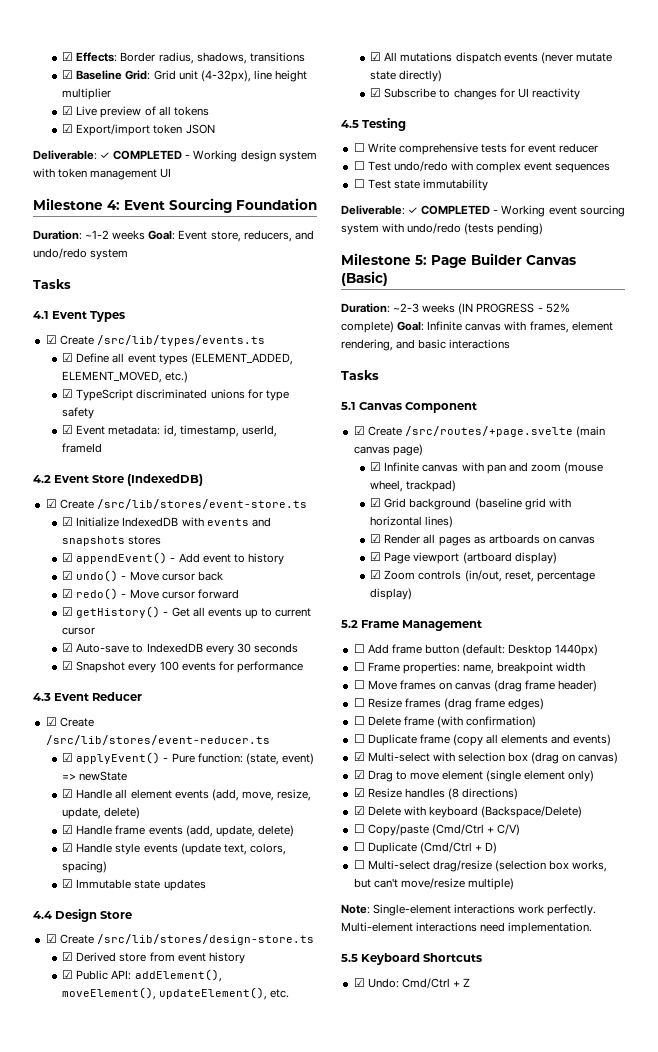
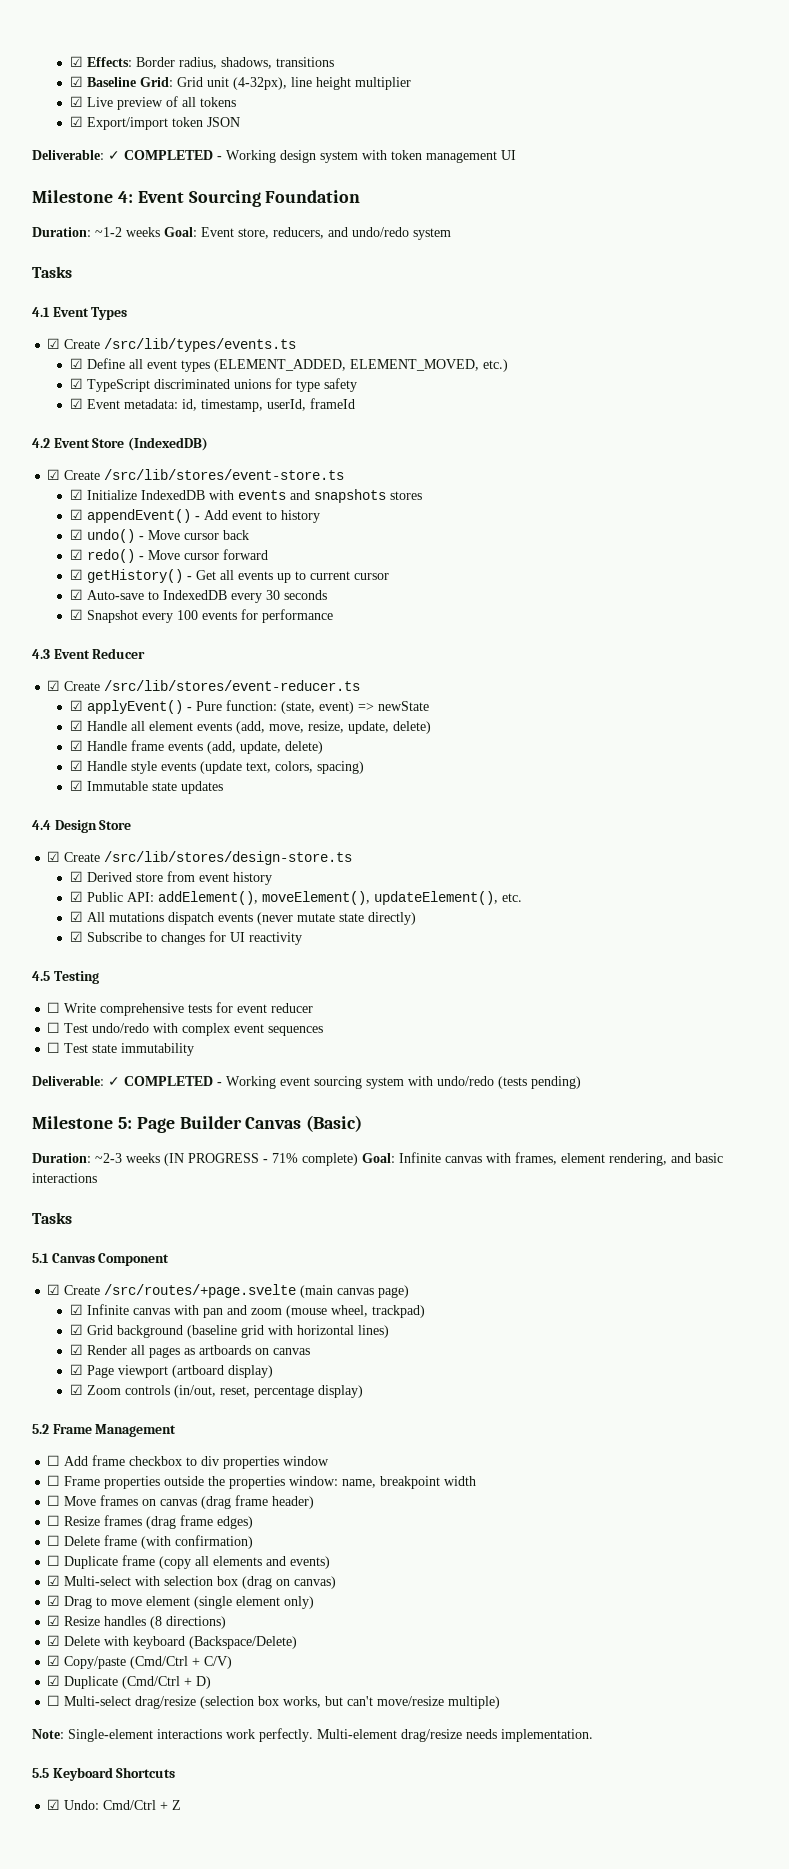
[545,303,570,313] 52% -> [272,1153,298,1163] 71%
[424,644,599,656] [353,662,460,674] button (default: Desktop 1440px) // ☐ Frame properties: -> [129,1456,330,1469] [47,1475,339,1489] checkbox to div properties window // ☐ Frame properties outside the properties window:
[353,824,365,833] ☐ -> [47,1655,61,1666] ☑
[353,842,365,851] ☐ -> [47,1675,61,1686] ☑
[416,922,506,932] interactions need -> [401,1729,497,1742] drag/resize needs

